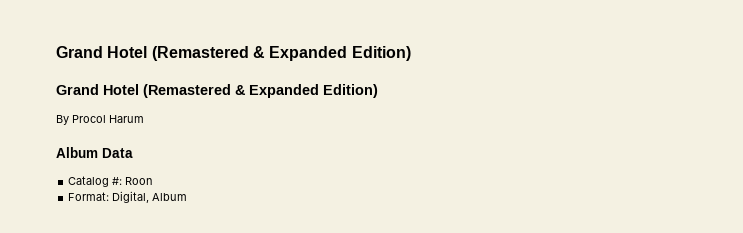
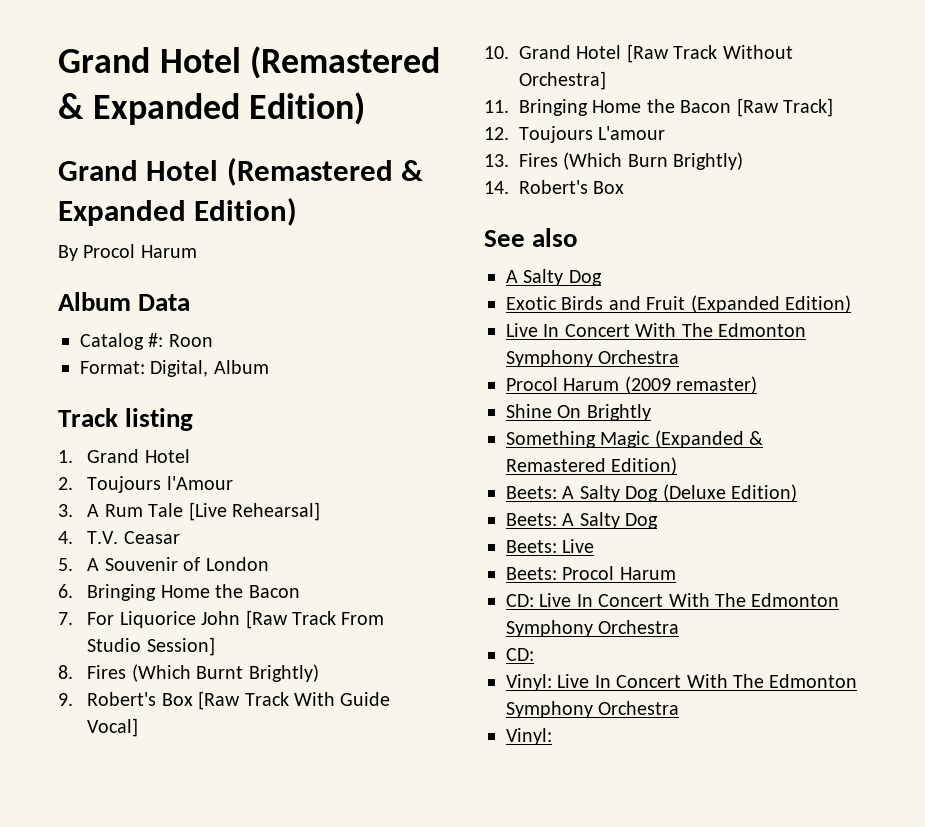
(188, 197) none -> [58,408,194,431] [58,449,190,463] [58,476,233,493] [58,502,321,521] [58,531,180,544] [58,557,269,571] [58,584,300,601] [58,610,385,629] [87,637,215,656] [58,664,319,682] [58,691,391,710] [87,718,139,737] [484,44,793,63] [519,71,606,90] [484,98,833,117] [484,126,666,143] [484,152,744,170] [484,180,625,194] [484,228,579,247] [506,269,602,286] [506,295,851,313] [506,323,806,337] [506,350,680,367] [506,376,758,394] [506,404,651,421] [506,430,764,448] [506,457,678,475] [506,484,797,502] [506,512,659,529] [506,539,595,553] [506,566,676,580] [506,593,840,607] [506,620,680,637] [506,648,534,661] [506,674,858,691] [506,701,680,718] [506,728,552,745] // Track listing // 1. Grand Hotel // 2. Toujours l'Amour // 3. A Rum Tale [Live Rehearsal] // 4. T.V. Ceasar // 5. A Souvenir of London // 6. Bringing Home the Bacon // 7. For Liquorice John [Raw Track From Studio Session] // 8. Fires (Which Burnt Brightly) // 9. Robert's Box [Raw Track With Guide Vocal] // 10. Grand Hotel [Raw Track Without Orchestra] // 11. Bringing Home the Bacon [Raw Track] // 12. Toujours L'amour // 13. Fires (Which Burn Brightly) // 14. Robert's Box // See also // A Salty Dog // Exotic Birds and Fruit (Expanded Edition) // Live In Concert With The Edmonton Symphony Orchestra // Procol Harum (2009 remaster) // Shine On Brightly // Something Magic (Expanded & Remastered Edition) // Beets: A Salty Dog (Deluxe Edition) // Beets: A Salty Dog // Beets: Live // Beets: Procol Harum // CD: Live In Concert With The Edmonton Symphony Orchestra // CD: // Vinyl: Live In Concert With The Edmonton Symphony Orchestra // Vinyl:

